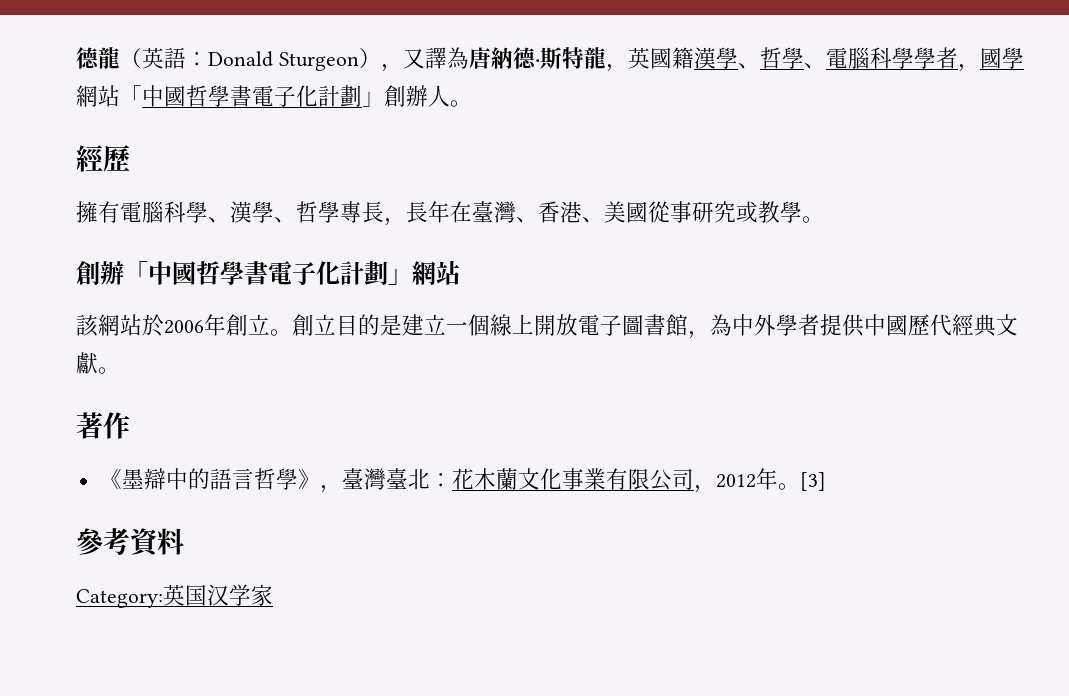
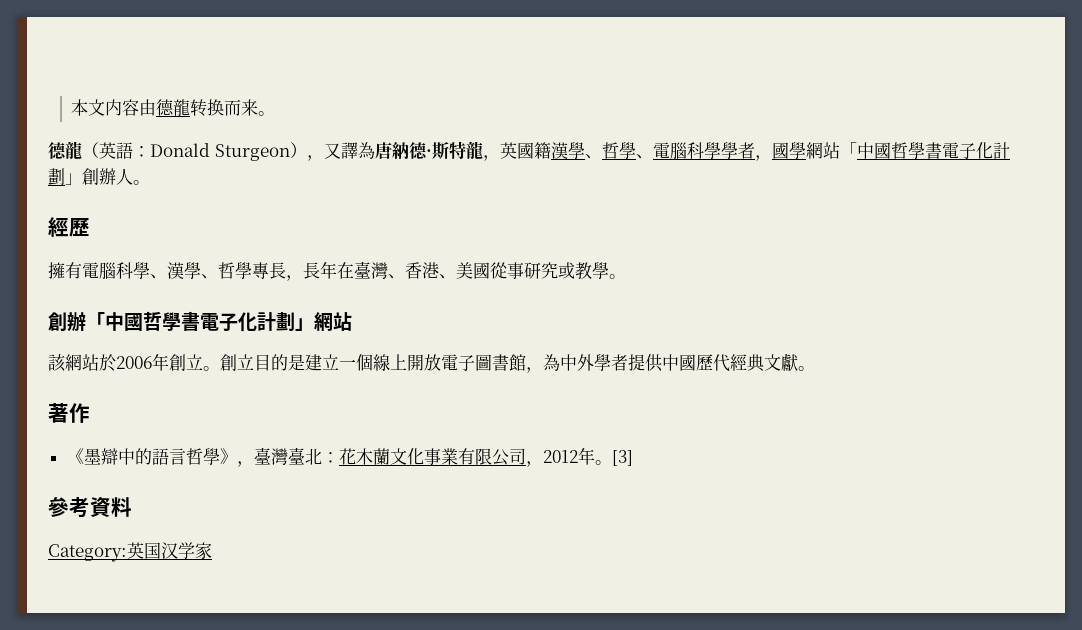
(76, 58) none -> [71,99,276,117] 本文内容由德龍转换而来。 //

